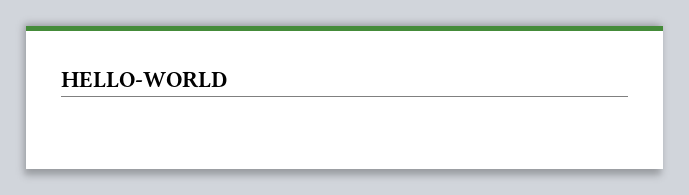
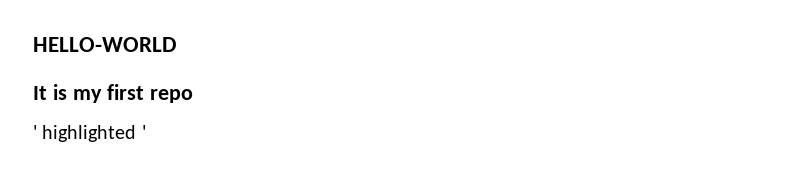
(228, 79) none -> [33,84,193,103] [33,125,146,142] // It is my first repo // ' highlighted '

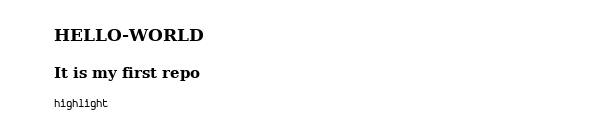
[33,125,146,142] ' highlighted ' -> [54,99,108,110] highlight

